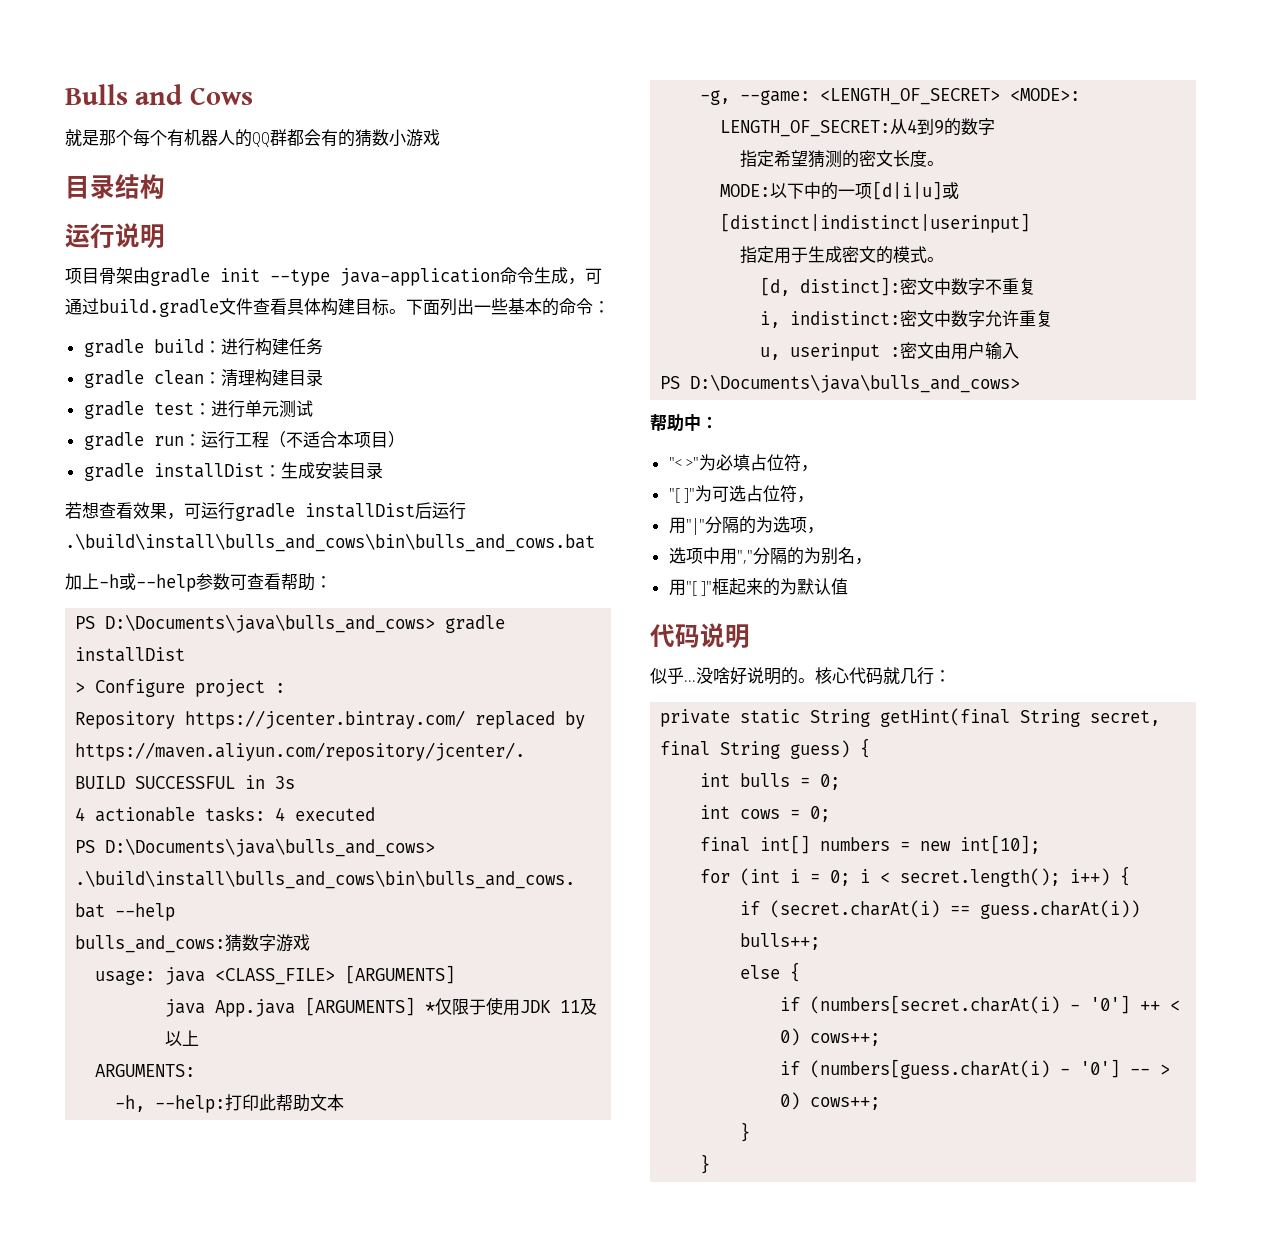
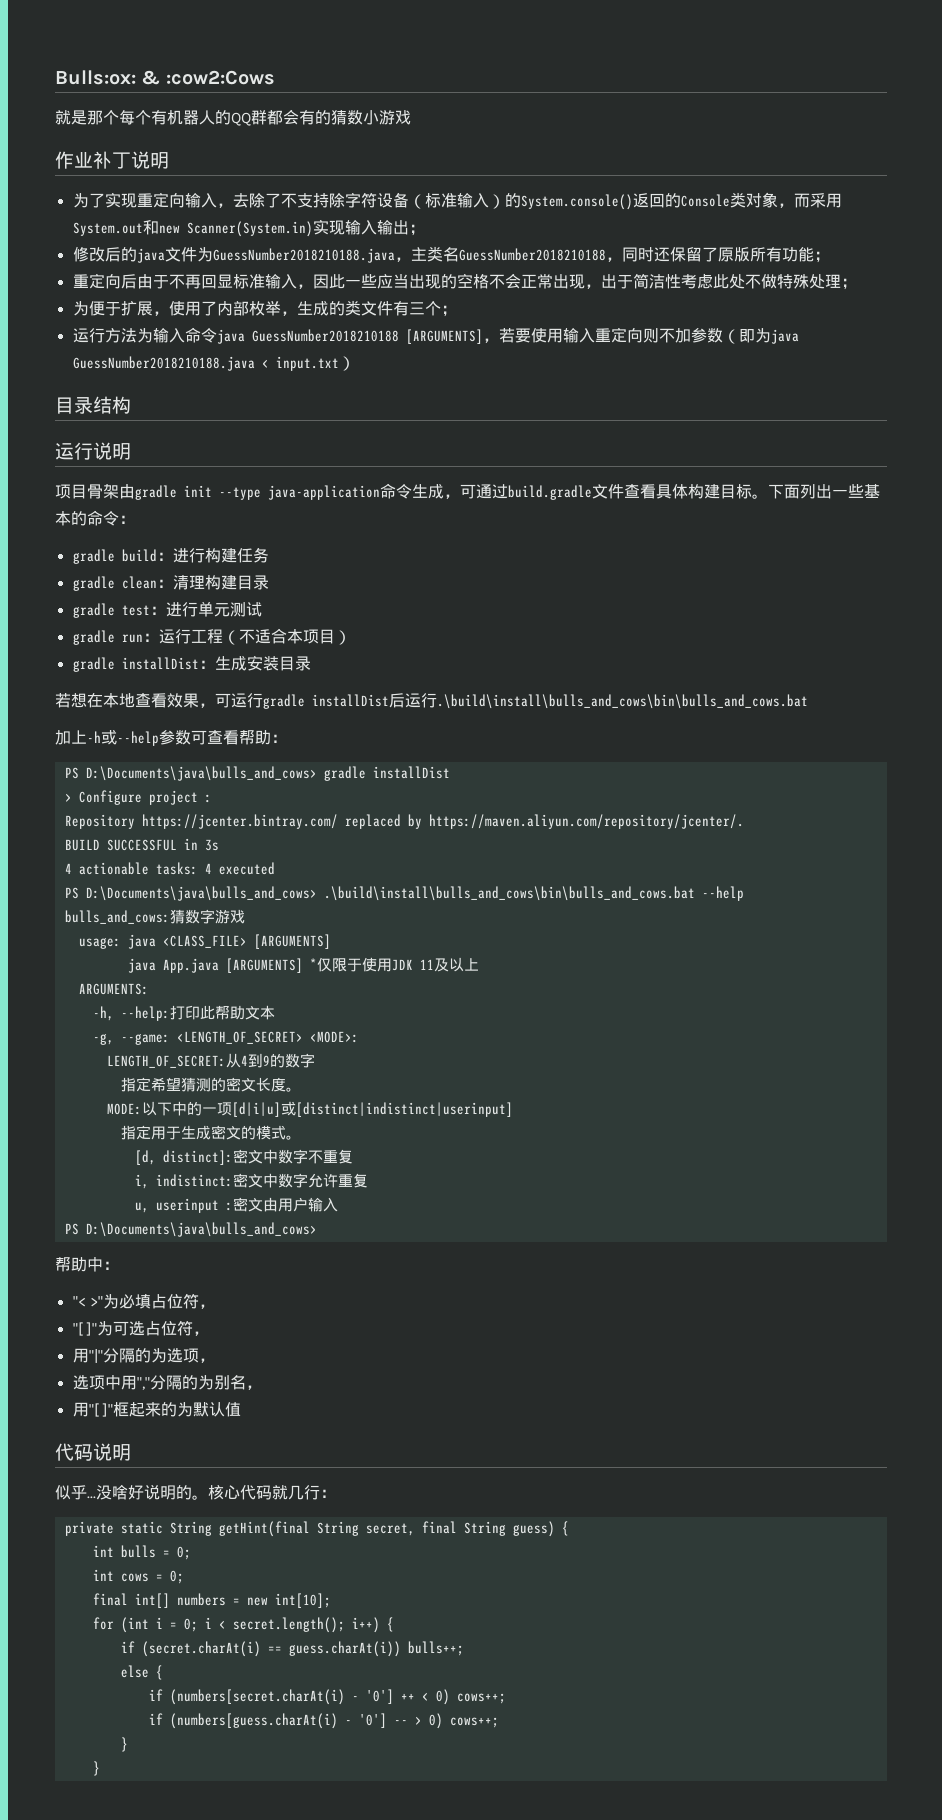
[65,84,253,105] Bulls and Cows -> [55,70,275,85] Bulls:ox: & :cow2:Cows
(440, 137) none -> [55,151,169,169] [72,192,842,210] [72,219,425,237] [72,246,830,263] [72,273,857,290] [72,300,457,317] [72,327,799,344] [72,356,355,371] // 作业补丁说明 // 为了实现重定向输入，去除了不支持除字符设备（标准输入）的System.console()返回的Console类对象，而采用System.out和new Scanner(System.in)实现输入输出； // 修改后的java文件为GuessNumber2018210188.java，主类名GuessNumber2018210188，同时还保留了原版所有功能； // 重定向后由于不再回显标准输入，因此一些应当出现的空格不会正常出现，出于简洁性考虑此处不做特殊处理； // 为便于扩展，使用了内部枚举，生成的类文件有三个； // 运行方法为输入命令java GuessNumber2018210188 [ARGUMENTS]，若要使用输入重定向则不加参数（即为java GuessNumber2018210188.java < input.txt）
(99, 510) none -> [87,693,135,708] 在本地

